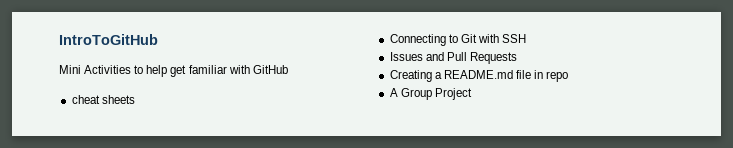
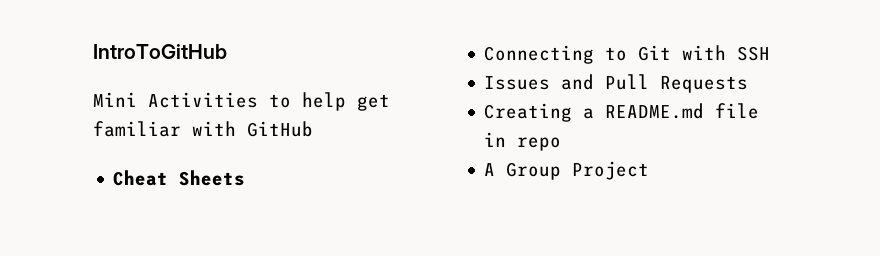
[71,95,135,104] cheat sheets -> [113,170,246,186] Cheat Sheets

